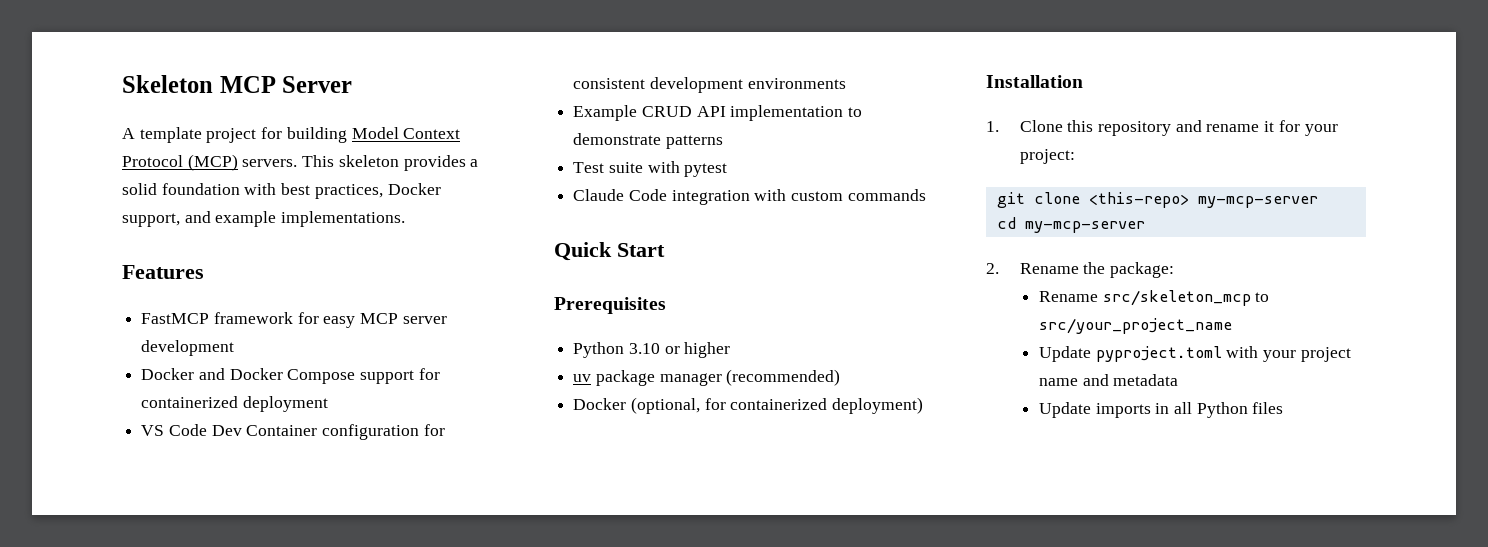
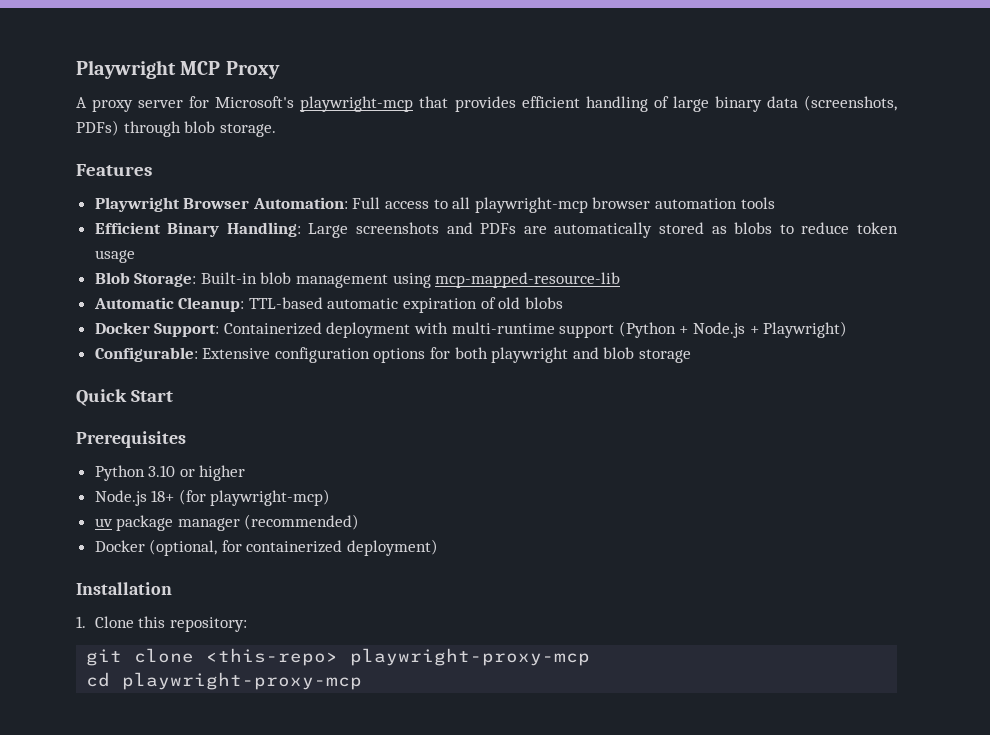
[122,75,353,93] [122,127,461,143] [122,154,479,171] [122,183,441,199] [122,211,406,227] [122,265,204,279] [141,312,447,328] [141,340,235,356] [141,368,440,384] [141,396,328,412] [141,424,445,440] [573,77,846,93] [573,105,863,121] [573,133,723,149] [573,161,728,177] [573,189,926,205] Skeleton MCP Server // A template project for building Model Context Protocol (MCP) servers. This skeleton provides a solid foundation with best practices, Docker support, and example implementations. // Features // FastMCP framework for easy MCP server development // Docker and Docker Compose support for containerized deployment // VS Code Dev Container configuration for consistent development environments // Example CRUD API implementation to demonstrate patterns // Test suite with pytest // Claude Code integration with custom commands -> [76,60,280,79] [76,95,897,112] [76,120,276,137] [76,164,152,176] [94,197,775,213] [94,222,899,238] [94,250,135,263] [94,272,621,288] [93,297,563,313] [94,321,848,338] [94,347,692,363] Playwright MCP Proxy // A proxy server for Microsoft's playwright-mcp that provides efficient handling of large binary data (screenshots, PDFs) through blob storage. // Features // Playwright Browser Automation: Full access to all playwright-mcp browser automation tools // Efficient Binary Handling: Large screenshots and PDFs are automatically stored as blobs to reduce token usage // Blob Storage: Built-in blob management using mcp-mapped-resource-lib // Automatic Cleanup: TTL-based automatic expiration of old blobs // Docker Support: Containerized deployment with multi-runtime support (Python + Node.js + Playwright) // Configurable: Extensive configuration options for both playwright and blob storage
(731, 350) none -> [94,489,331,506] // Node.js 18+ (for playwright-mcp)
[1098,120,1338,136] [1019,149,1075,164] repository and rename it for your project: -> [170,617,248,632] repository:
[1197,196,1318,208] my-mcp-server -> [350,648,591,666] playwright-proxy-mcp
[1024,221,1145,233] [986,262,1175,278] [1038,290,1270,306] [1038,318,1232,334] [1038,346,1351,362] [1038,374,1179,386] [1038,402,1284,418] my-mcp-server // 2. Rename the package: // Rename src/skeleton_mcp to src/your_project_name // Update pyproject.toml with your project name and metadata // Update imports in all Python files -> [122,672,363,690] playwright-proxy-mcp

